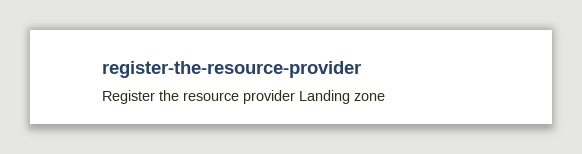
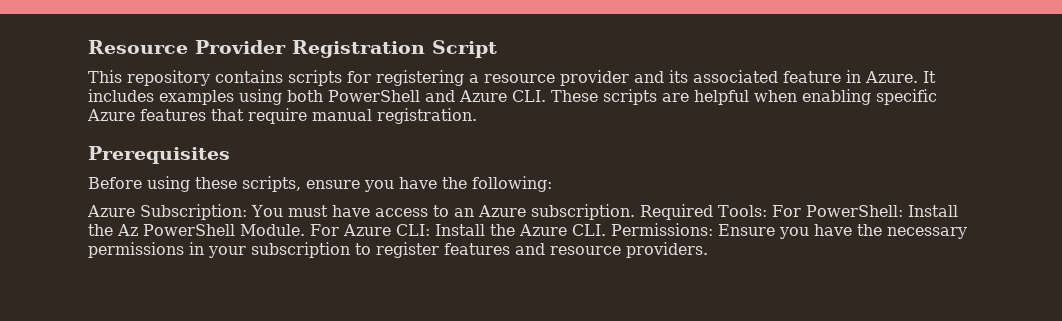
[102,61,361,78] [102,90,385,104] register-the-resource-provider // Register the resource provider Landing zone -> [88,40,497,58] [88,70,936,86] [88,89,937,105] [87,108,477,124] [88,146,230,164] [88,176,552,192] [87,204,958,220] [88,223,967,239] [88,242,708,258] Resource Provider Registration Script // This repository contains scripts for registering a resource provider and its associated feature in Azure. It includes examples using both PowerShell and Azure CLI. These scripts are helpful when enabling specific Azure features that require manual registration. // Prerequisites // Before using these scripts, ensure you have the following: // Azure Subscription: You must have access to an Azure subscription. Required Tools: For PowerShell: Install the Az PowerShell Module. For Azure CLI: Install the Azure CLI. Permissions: Ensure you have the necessary permissions in your subscription to register features and resource providers.

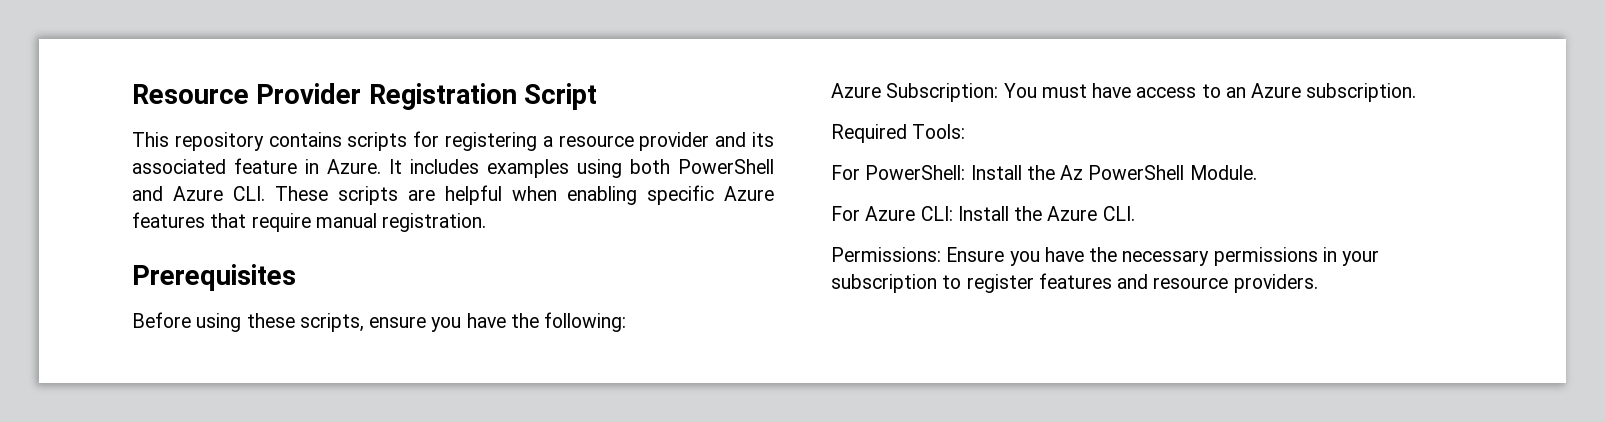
(635, 212) none -> (1417, 92) //
(767, 211) none -> (966, 131) //
(305, 230) none -> (1257, 172) //
(606, 230) none -> (1135, 213) //

